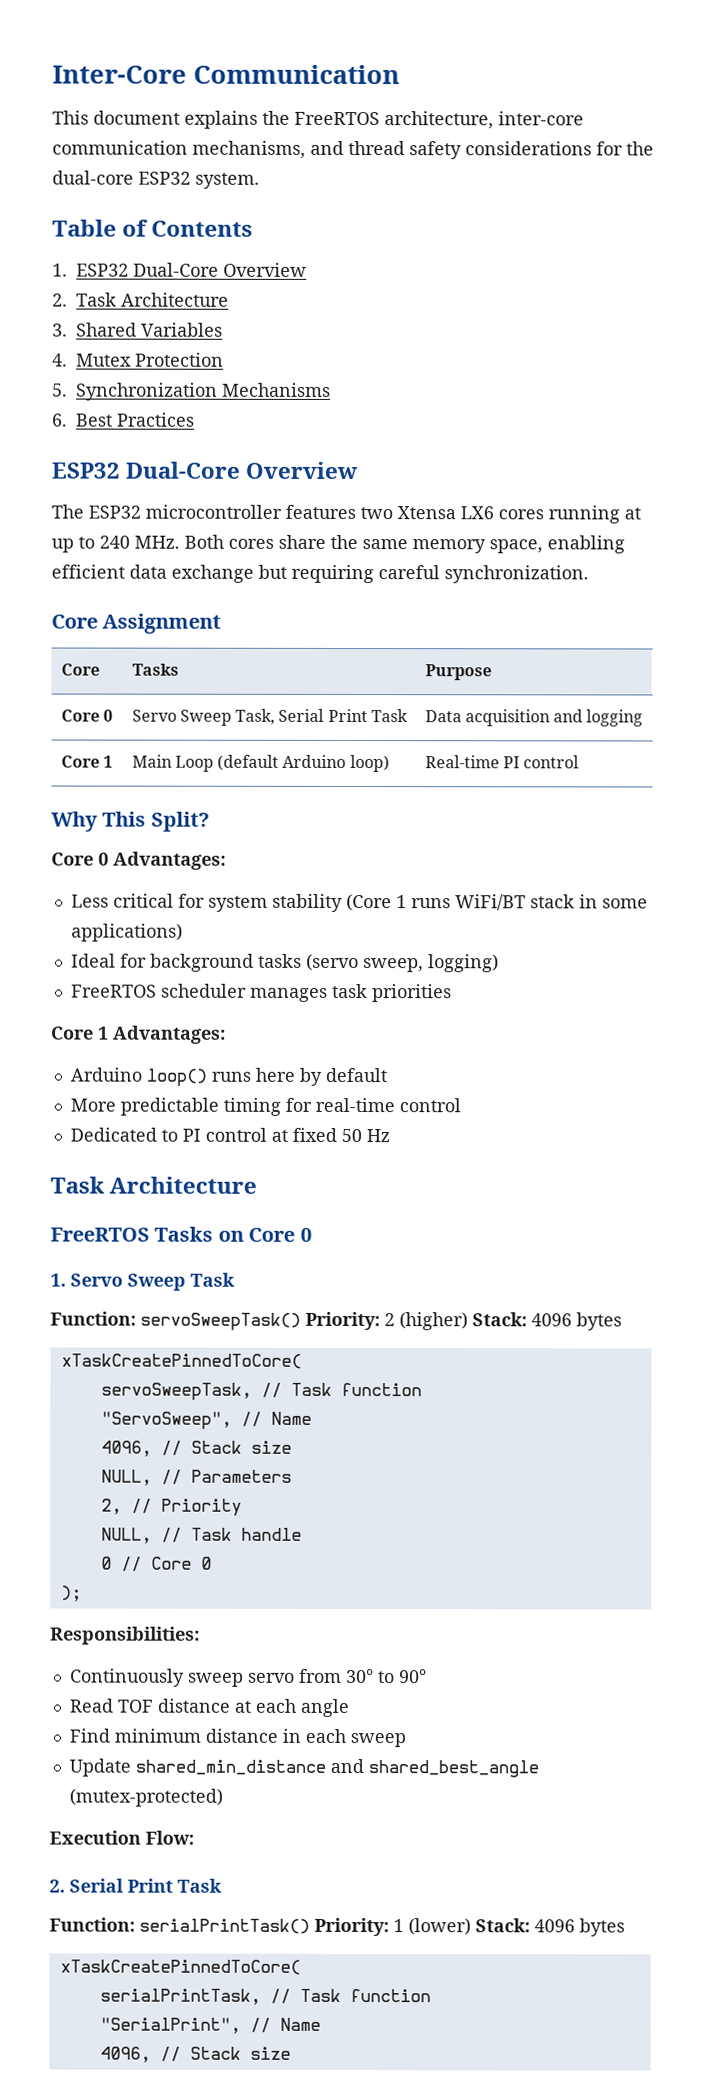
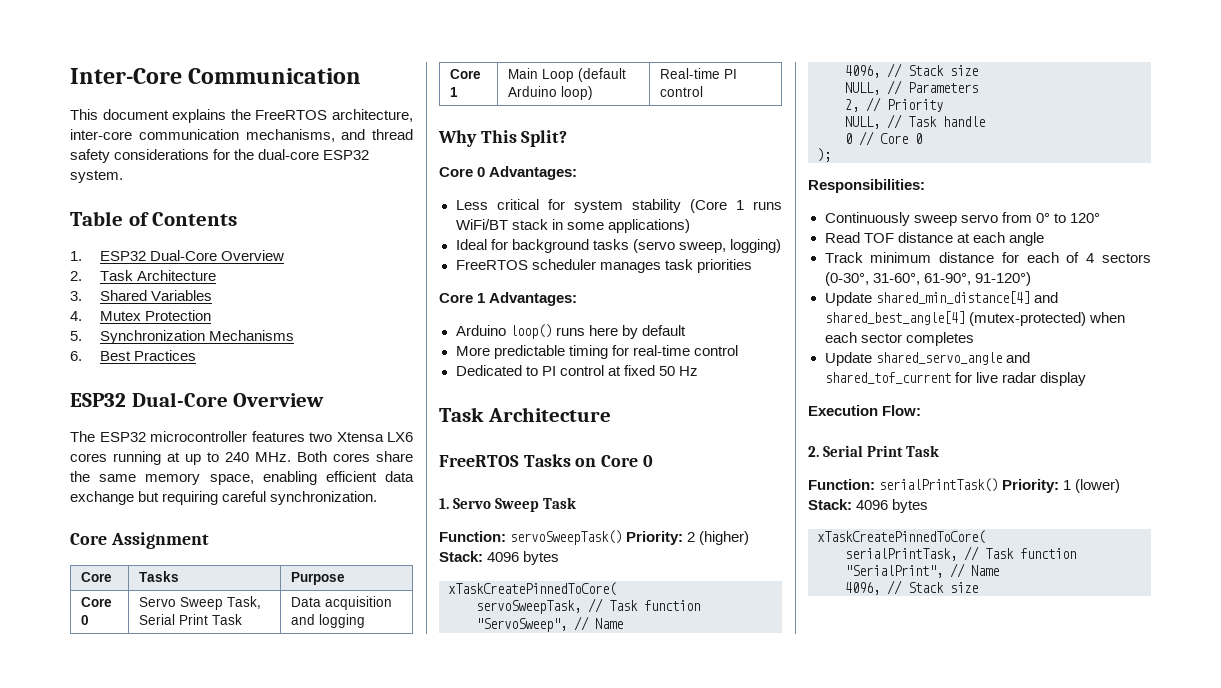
[345,1668,427,1684] 30° to 90° -> [1035,213,1100,223] 0° to 120°
[68,1728,110,1743] Find -> [824,252,863,263] Track
[281,1728,406,1748] [68,1758,539,1778] [68,1788,223,1807] in each sweep // Update shared_min_distance and shared_best_angle (mutex-protected) -> [1001,252,1151,263] [824,272,1031,286] [824,291,1058,306] [824,311,1125,326] [824,332,974,346] [824,352,1030,366] [824,372,1086,386] for each of 4 sectors (0-30°, 31-60°, 61-90°, 91-120°) // Update shared_min_distance[4] and shared_best_angle[4] (mutex-protected) when each sector completes // Update shared_servo_angle and shared_tof_current for live radar display

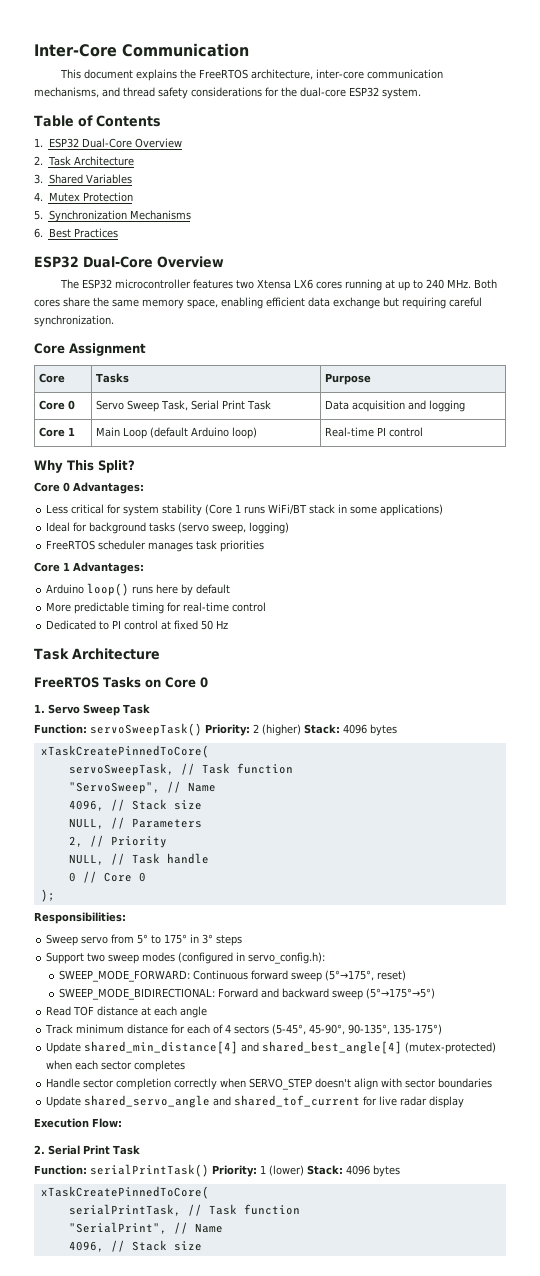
[824,212,1100,226] Continuously sweep servo from 0° to 120° -> [46,934,243,946] [46,952,326,964] [58,970,406,982] [58,988,435,1000] Sweep servo from 5° to 175° in 3° steps // Support two sweep modes (configured in servo_config.h): // SWEEP_MODE_FORWARD: Continuous forward sweep (5°→175°, reset) // SWEEP_MODE_BIDIRECTIONAL: Forward and backward sweep (5°→175°→5°)
[824,272,1031,286] (0-30°, 31-60°, 61-90°, 91-120°) -> [272,1024,443,1035] (5-45°, 45-90°, 90-135°, 135-175°)
(974, 339) none -> [46,1078,493,1090] // Handle sector completion correctly when SERVO_STEP doesn't align with sector boundaries

